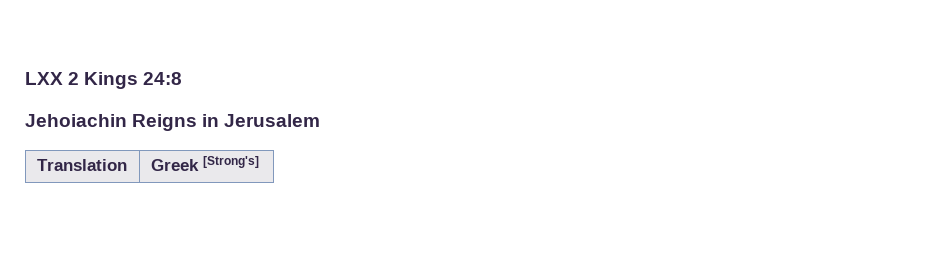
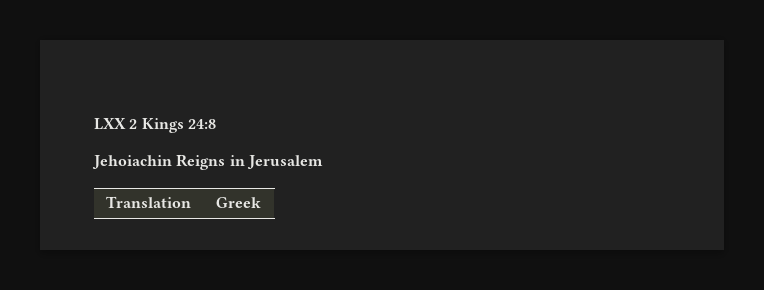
[202,156,259,168] [Strong's] -> (262, 202) none

